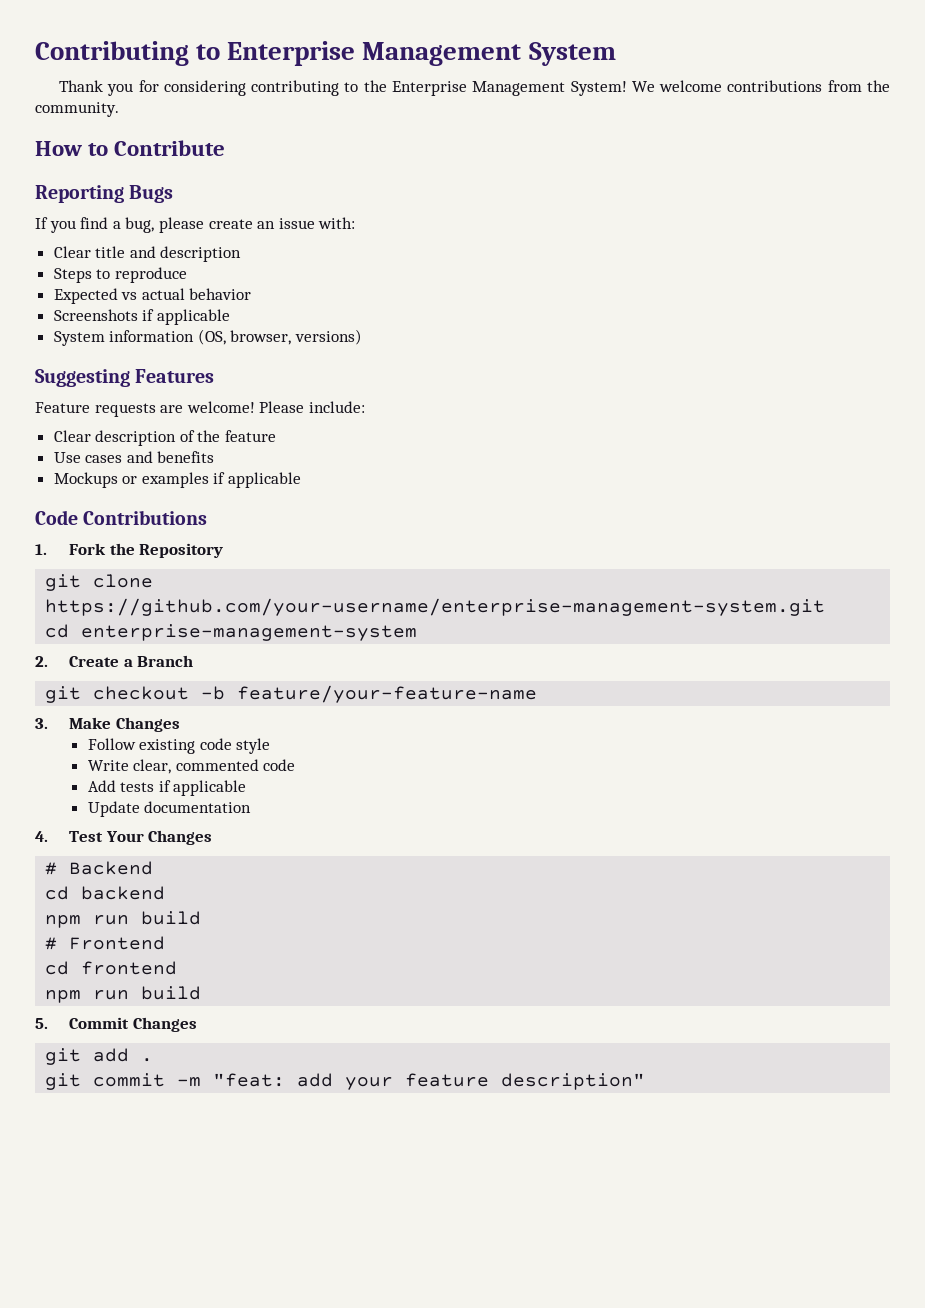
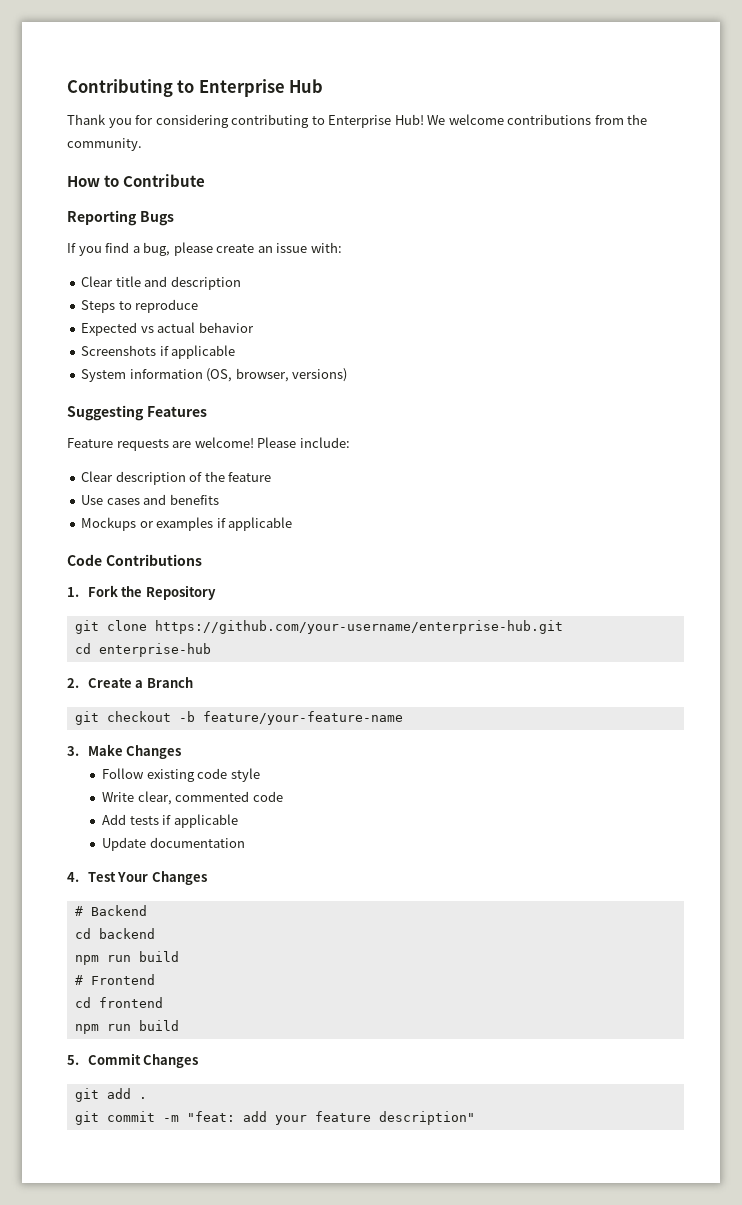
[362,42,616,66] Management System -> [289,79,324,93] Hub
[363,80,627,96] the Enterprise Management System! -> [328,114,424,128] Enterprise Hub!
[45,598,826,616] [45,624,418,641] https://github.com/your-username/enterprise-management-system.git // cd enterprise-management-system -> [154,620,563,634] [74,643,211,657] https://github.com/your-username/enterprise-hub.git // cd enterprise-hub

